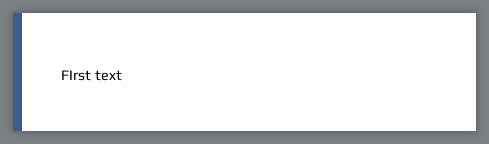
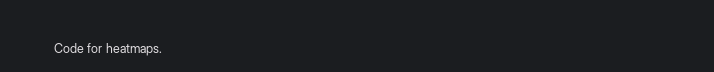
[61,70,122,81] FIrst text -> [54,43,162,56] Code for heatmaps.

